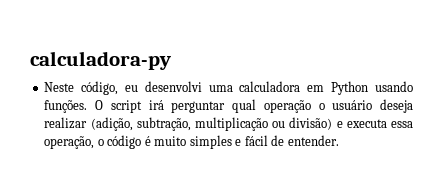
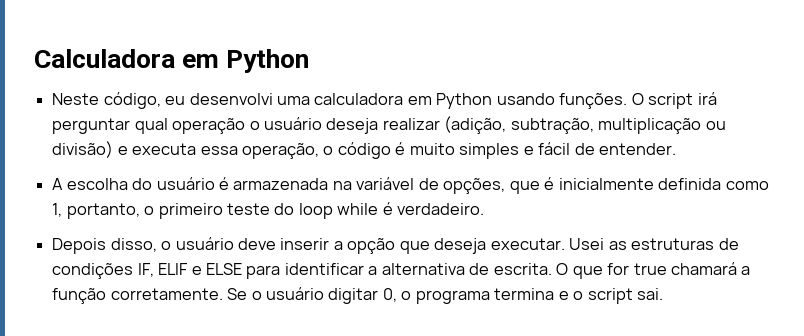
[30,51,171,70] calculadora-py -> [34,49,310,73] Calculadora em Python
(339, 140) none -> [52,177,769,194] [52,202,485,219] [52,237,739,254] [52,262,751,279] [52,287,664,304] // A escolha do usuário é armazenada na variável de opções, que é inicialmente definida como 1, portanto, o primeiro teste do loop while é verdadeiro. // Depois disso, o usuário deve inserir a opção que deseja executar. Usei as estruturas de condições IF, ELIF e ELSE para identificar a alternativa de escrita. O que for true chamará a função corretamente. Se o usuário digitar 0, o programa termina e o script sai.

